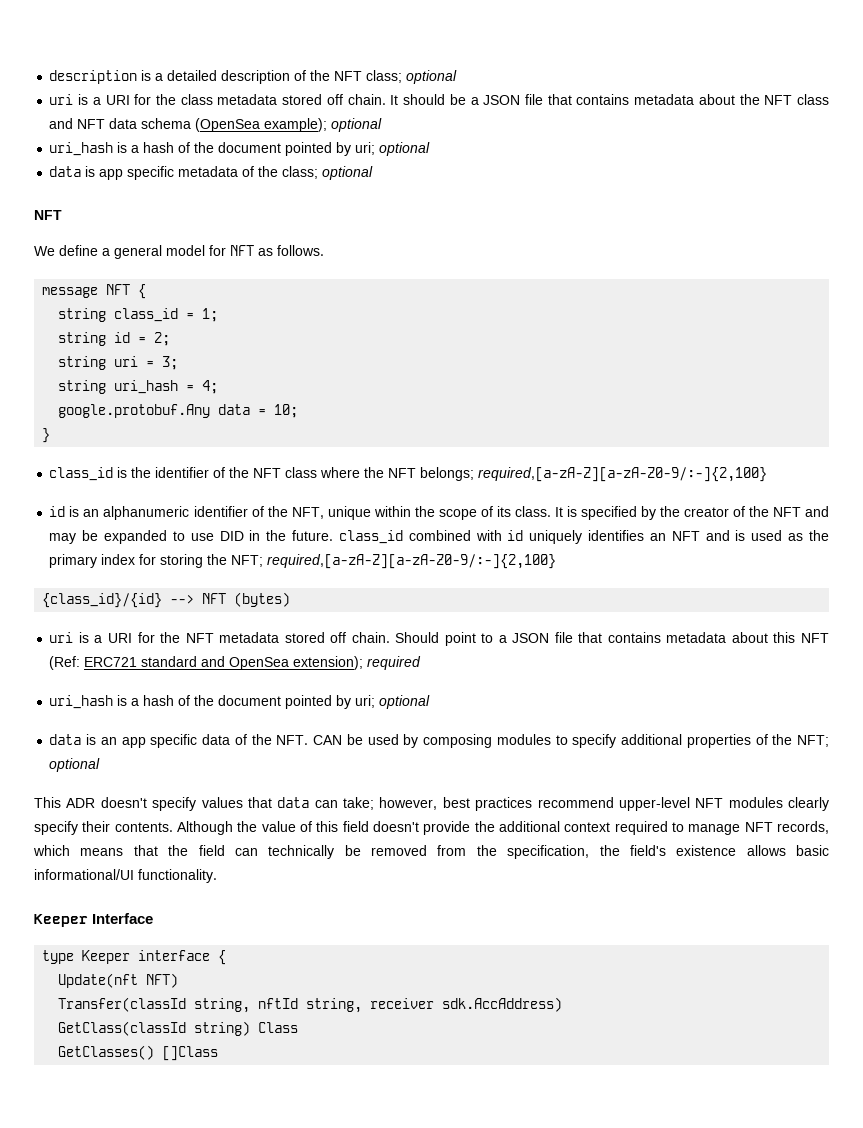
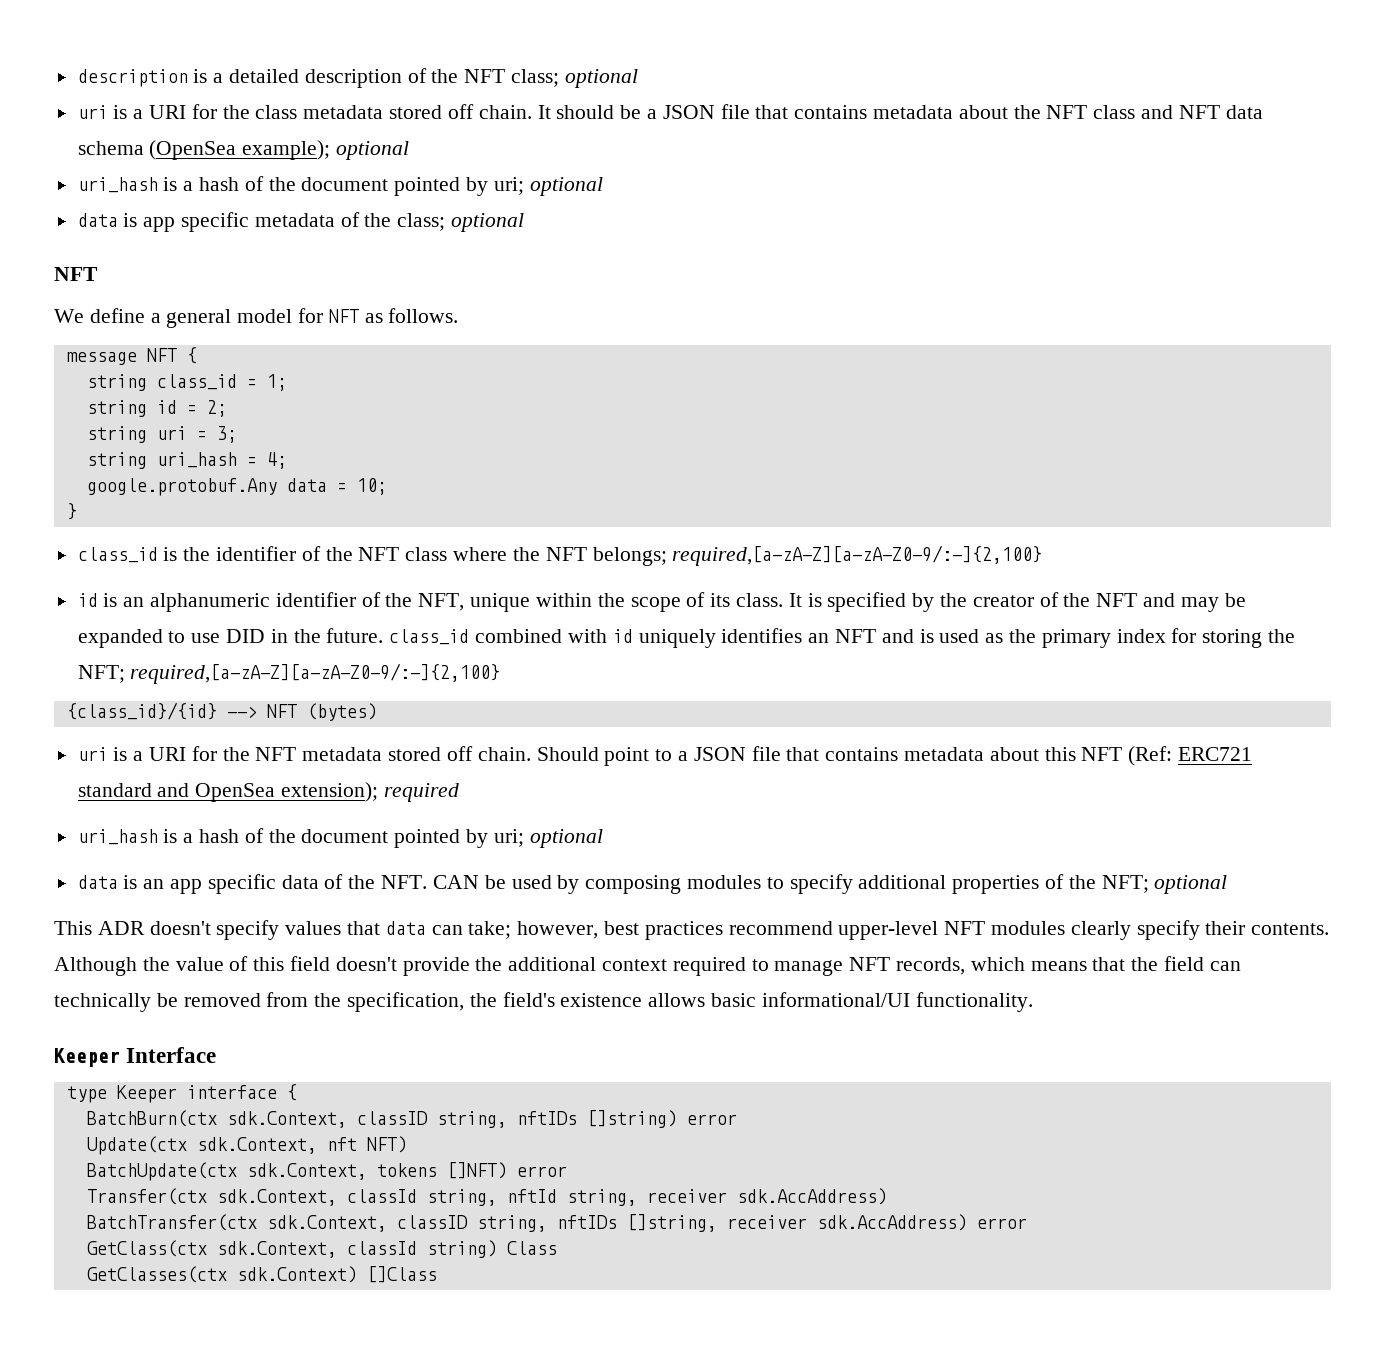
[58,973,179,988] [58,997,187,1012] Update(nft NFT) // Transfer(classId -> [86,1110,737,1128] [86,1136,407,1155] [86,1162,567,1181] [86,1188,417,1206] BatchBurn(ctx sdk.Context, classID string, nftIDs []string) error // Update(ctx sdk.Context, nft NFT) // BatchUpdate(ctx sdk.Context, tokens []NFT) error // Transfer(ctx sdk.Context, classId
[58,1021,187,1036] GetClass(classId -> [86,1214,1027,1232] [86,1240,417,1258] BatchTransfer(ctx sdk.Context, classID string, nftIDs []string, receiver sdk.AccAddress) error // GetClass(ctx sdk.Context, classId
[58,1045,155,1060] GetClasses() -> [86,1266,357,1283] GetClasses(ctx sdk.Context)

